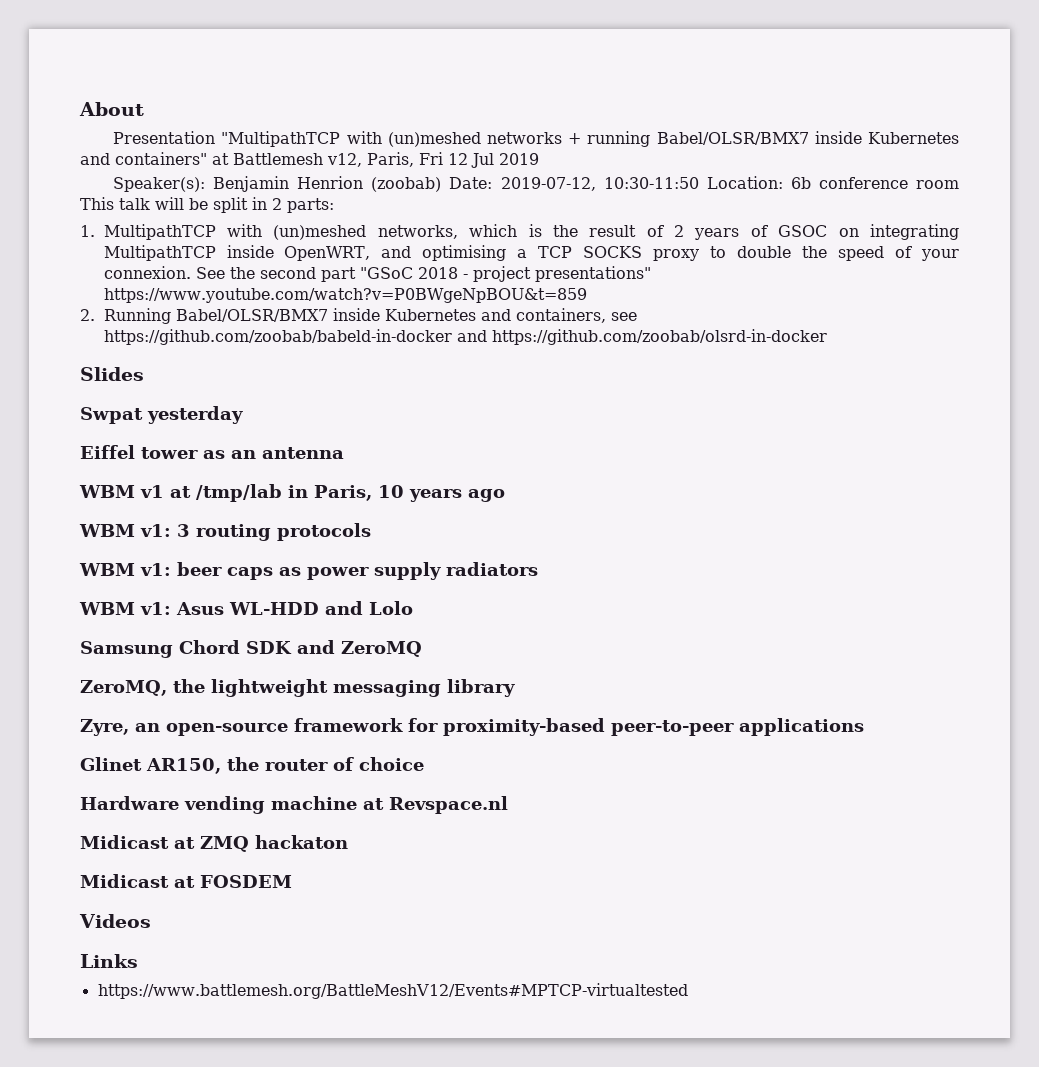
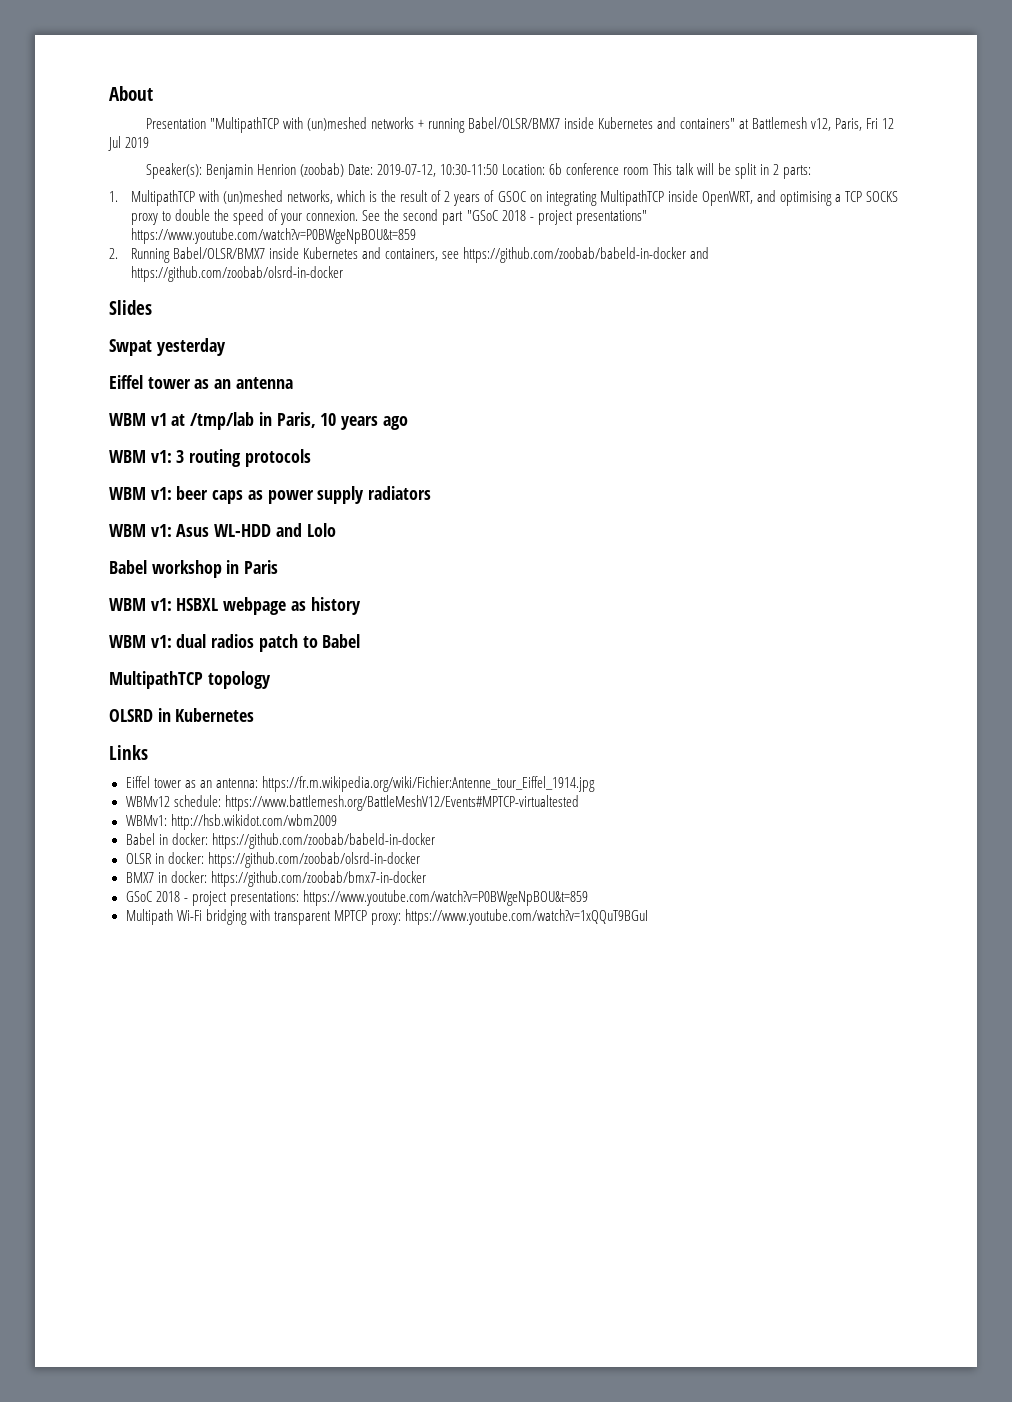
[80,640,422,658] [80,679,515,697] [80,718,864,736] [80,757,424,774] [80,796,508,814] [80,835,348,852] [80,874,292,888] [79,914,151,928] [80,954,138,968] [97,983,688,999] Samsung Chord SDK and ZeroMQ // ZeroMQ, the lightweight messaging library // Zyre, an open-source framework for proximity-based peer-to-peer applications // Glinet AR150, the router of choice // Hardware vending machine at Revspace.nl // Midicast at ZMQ hackaton // Midicast at FOSDEM // Videos // Links // https://www.battlemesh.org/BattleMeshV12/Events#MPTCP-virtualtested -> [109,560,279,578] [109,597,361,615] [109,634,361,652] [109,671,271,689] [109,708,255,722] [109,745,148,760] [125,776,595,792] [125,795,579,811] [125,814,337,830] [125,833,435,849] [125,852,420,868] [125,871,426,887] [125,890,588,906] [125,909,648,925] Babel workshop in Paris // WBM v1: HSBXL webpage as history // WBM v1: dual radios patch to Babel // MultipathTCP topology // OLSRD in Kubernetes // Links // Eiffel tower as an antenna: https://fr.m.wikipedia.org/wiki/Fichier:Antenne_tour_Eiffel_1914.jpg // WBMv12 schedule: https://www.battlemesh.org/BattleMeshV12/Events#MPTCP-virtualtested // WBMv1: http://hsb.wikidot.com/wbm2009 // Babel in docker: https://github.com/zoobab/babeld-in-docker // OLSR in docker: https://github.com/zoobab/olsrd-in-docker // BMX7 in docker: https://github.com/zoobab/bmx7-in-docker // GSoC 2018 - project presentations: https://www.youtube.com/watch?v=P0BWgeNpBOU&t=859 // Multipath Wi-Fi bridging with transparent MPTCP proxy: https://www.youtube.com/watch?v=1xQQuT9BGuI

